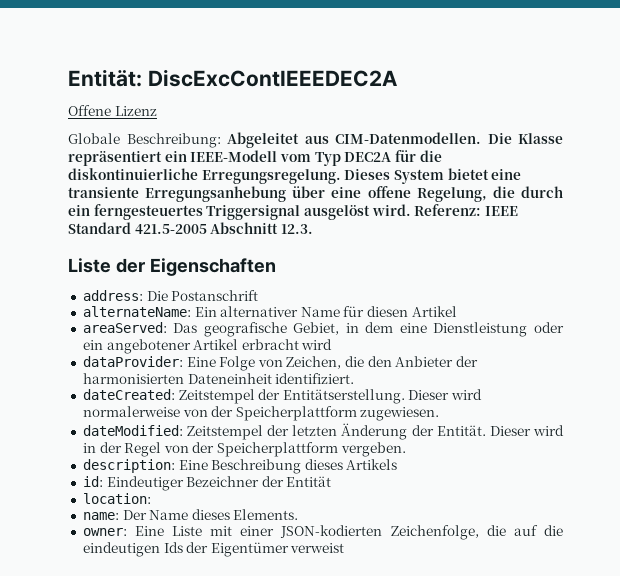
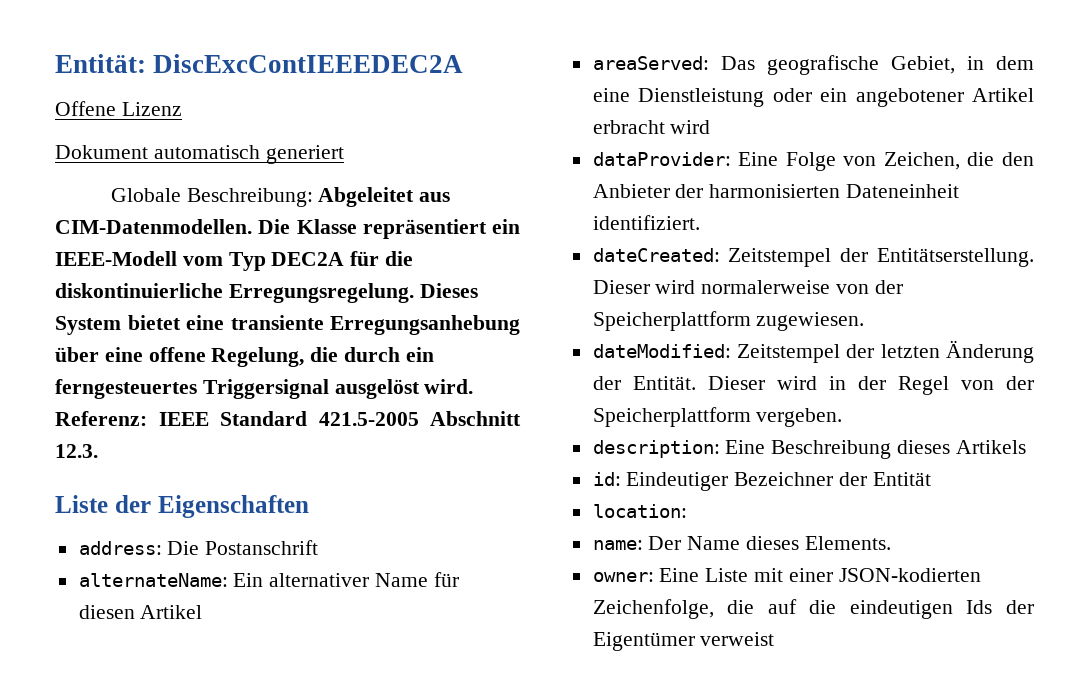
(157, 111) none -> [55,145,344,164] // Dokument automatisch generiert

